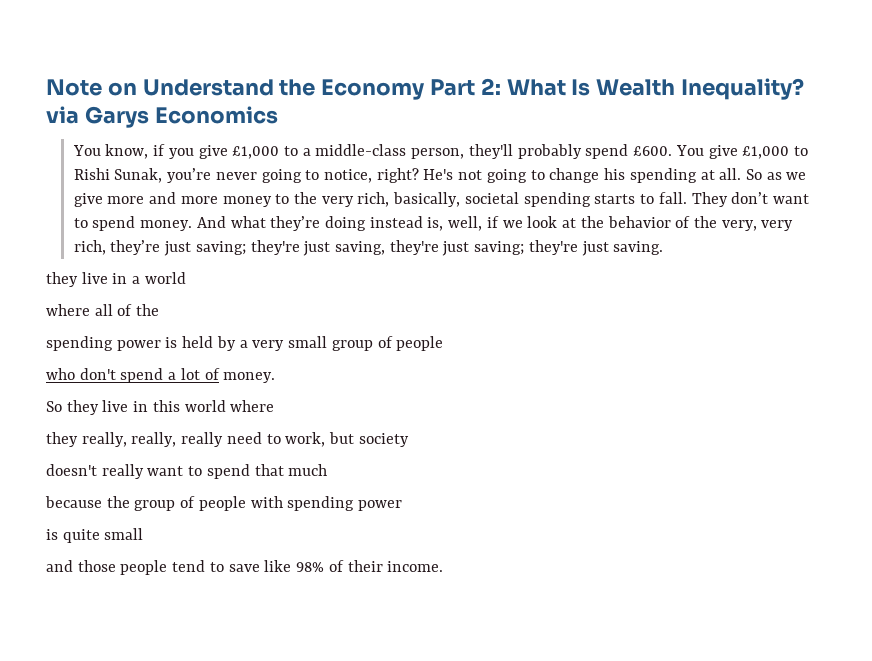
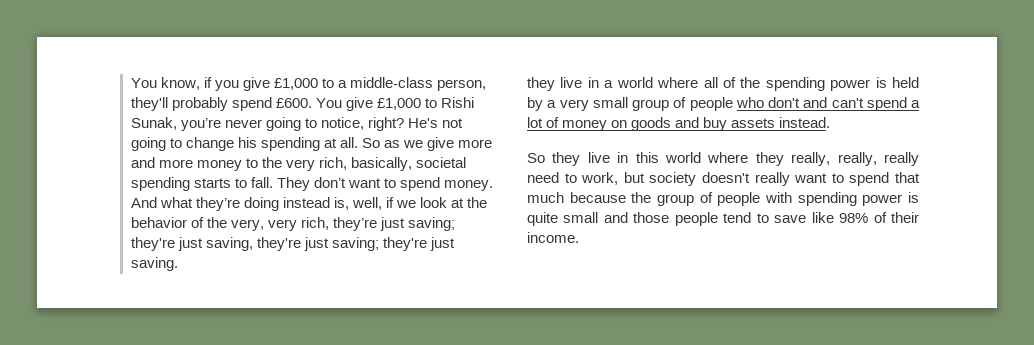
[46,78,805,100] [46,106,278,128] Note on Understand the Economy Part 2: What Is Wealth Inequality? via Garys Economics // -> (130, 83) none
(186, 278) // -> (653, 82) none
(160, 310) // -> (761, 82) none
(444, 343) // -> (733, 104) none
(116, 374) none -> [803,97,864,108] and can't
[223,372,276,383] money. -> [562,117,831,131] money on goods and buy assets instead.
(275, 406) // -> (749, 157) none
(409, 440) // -> (697, 179) none
(328, 470) // -> (564, 197) none
(403, 505) // -> (903, 200) none
(144, 534) // -> (599, 217) none

